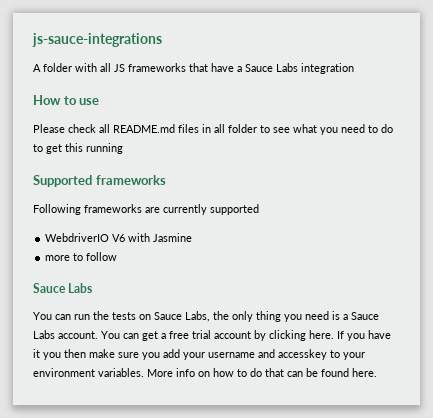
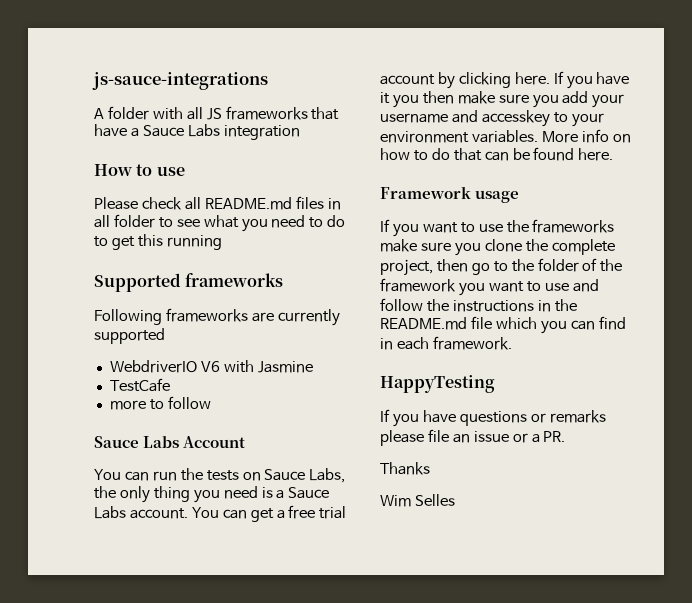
(193, 237) none -> [109,378,170,392] // TestCafe
(93, 288) none -> [183,436,246,448] Account
(377, 372) none -> [380,186,520,203] [380,219,615,237] [380,239,615,256] [380,258,623,276] [380,278,599,296] [380,298,577,312] [380,316,626,334] [380,336,512,350] [380,375,495,393] [380,409,606,427] [380,429,566,446] [380,462,430,475] [380,494,455,507] // Framework usage // If you want to use the frameworks make sure you clone the complete project, then go to the folder of the framework you want to use and follow the instructions in the README.md file which you can find in each framework. // HappyTesting // If you have questions or remarks please file an issue or a PR. // Thanks // Wim Selles

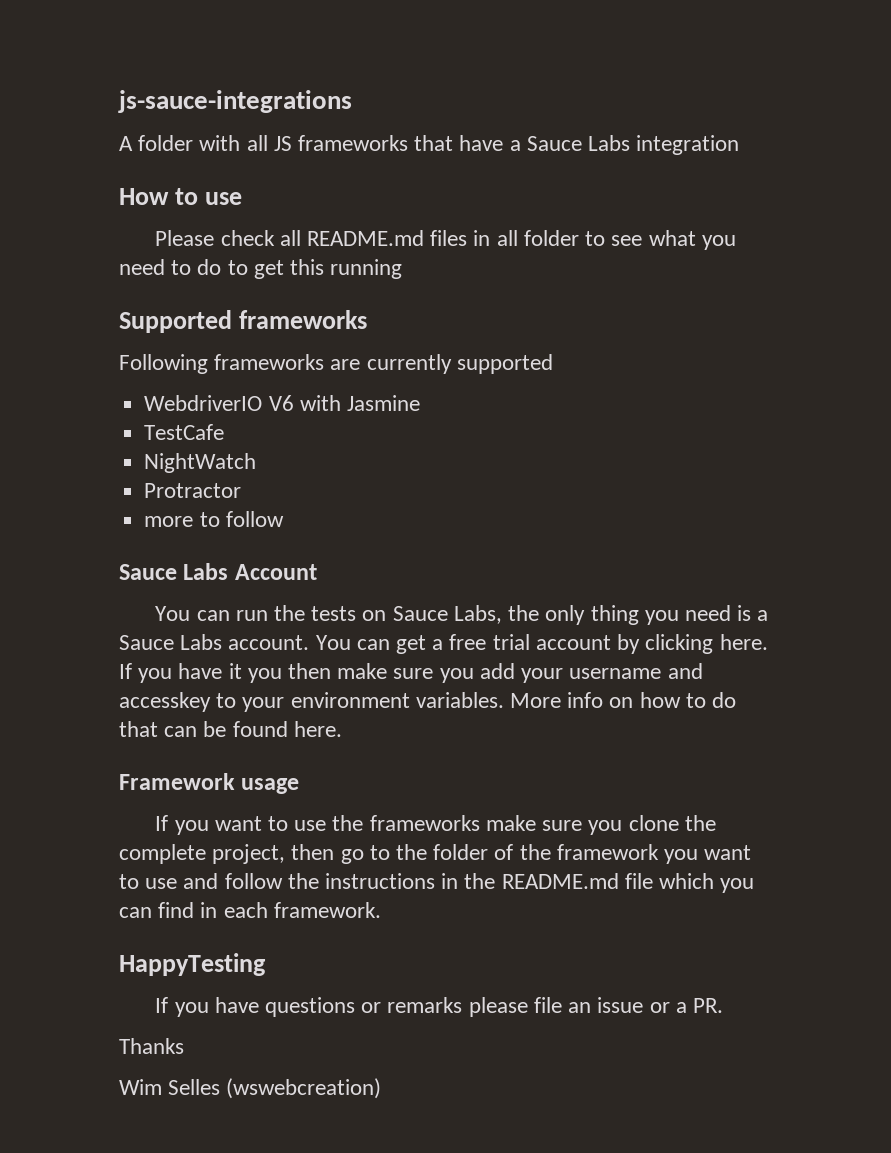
(170, 385) none -> [144,453,257,473] [144,483,242,498] // NightWatch // Protractor
(455, 500) none -> [226,1078,382,1099] (wswebcreation)

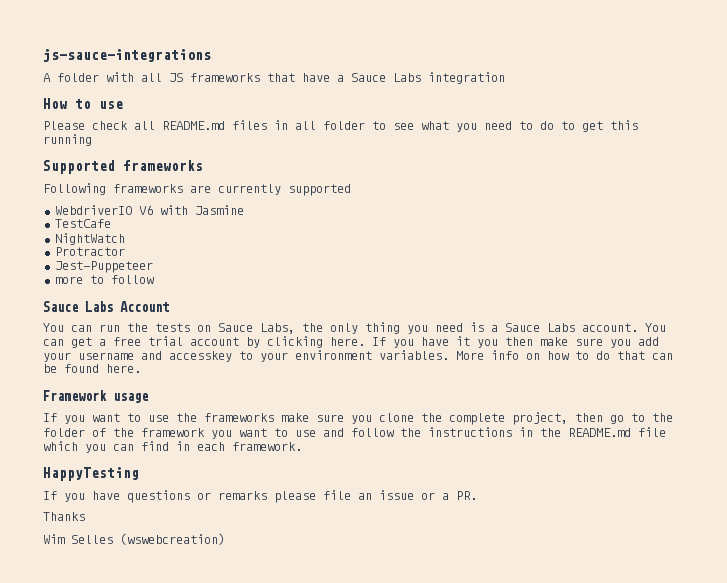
(242, 490) none -> [54,261,153,273] // Jest-Puppeteer

